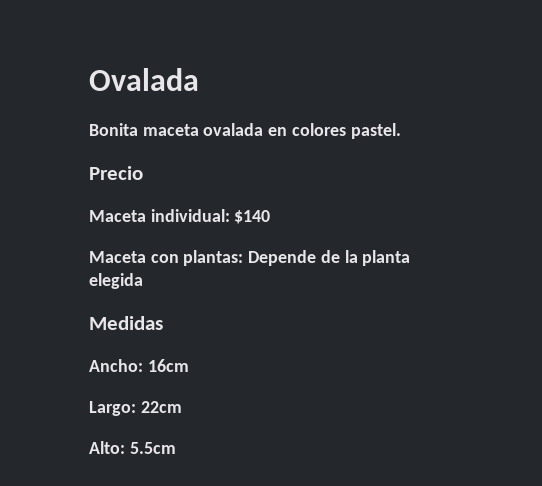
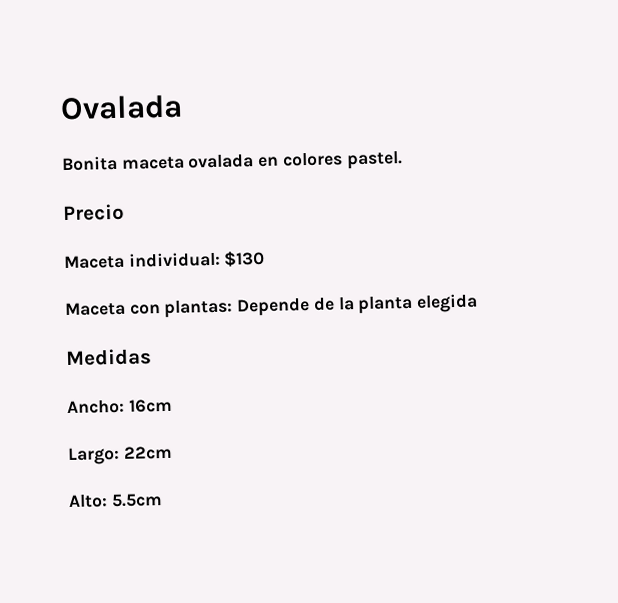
[234,210,271,224] $140 -> [223,250,266,267] $130

